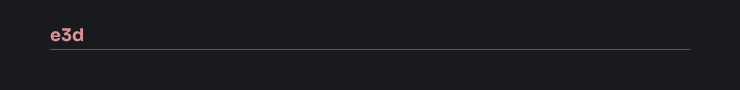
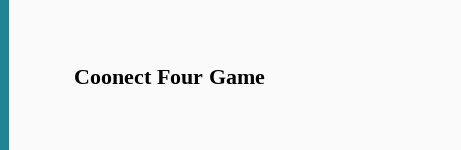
[50,28,84,42] e3d -> [74,70,265,84] Coonect Four Game

